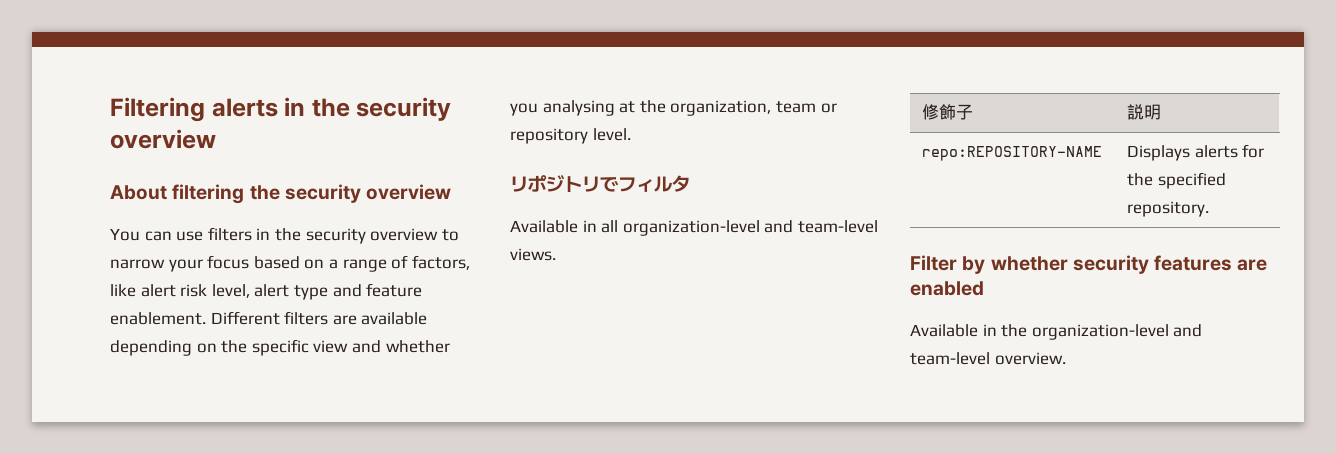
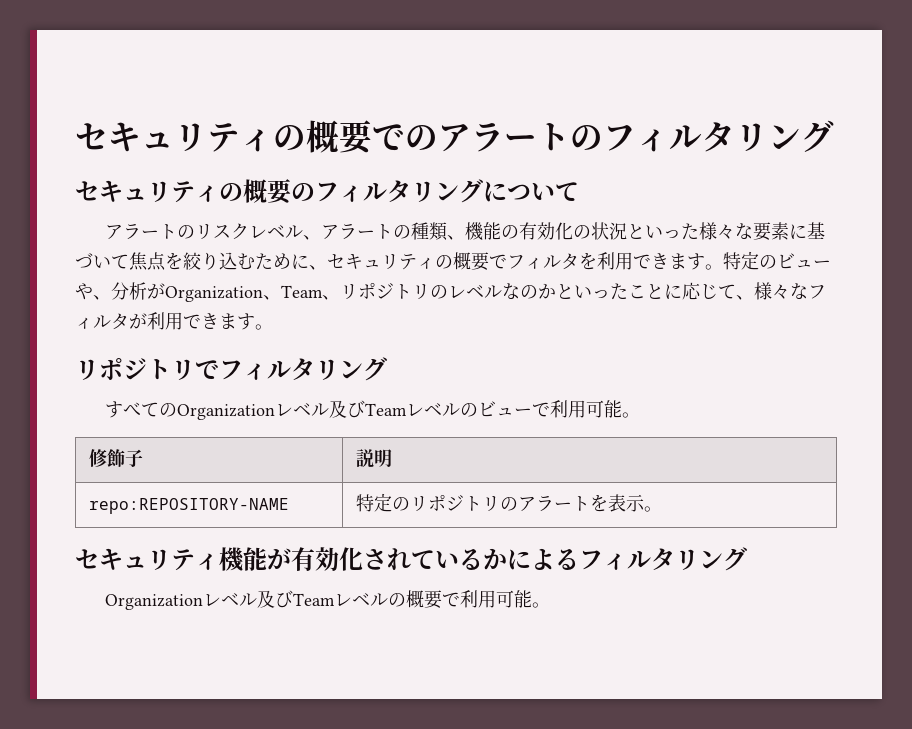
[110,97,452,122] [110,129,216,149] [110,184,452,204] [110,227,459,244] [110,255,470,272] [110,283,423,300] [110,311,428,325] [110,339,450,356] [510,100,837,116] [510,128,631,144] Filtering alerts in the security overview // About filtering the security overview // You can use filters in the security overview to narrow your focus based on a range of factors, like alert risk level, alert type and feature enablement. Different filters are available depending on the specific view and whether you analysing at the organization, team or repository level. -> [75,120,834,155] [75,179,579,204] [104,222,825,241] [75,251,831,271] [75,282,826,302] [75,312,273,330] セキュリティの概要でのアラートのフィルタリング // セキュリティの概要のフィルタリングについて // アラートのリスクレベル、アラートの種類、機能の有効化の状況といった様々な要素に基づいて焦点を絞り込むために、セキュリティの概要でフィルタを利用できます。特定のビューや、分析がOrganization、Team、リポジトリのレベルなのかといったことに応じて、様々なフィルタが利用できます。
[510,220,878,236] [510,248,556,261] [922,104,974,120] [1127,104,1162,120] [922,146,1103,161] [1127,144,1265,161] [1127,172,1226,189] [1127,201,1210,217] [910,255,1268,274] [910,281,984,296] [910,324,1203,340] [910,352,1066,365] // Available in all organization-level and team-level views. // 修飾子 | 説明 // repo:REPOSITORY-NAME | Displays alerts for the specified repository. // Filter by whether security features are enabled // Available in the organization-level and team-level overview. -> [315,357,387,381] [104,400,640,420] [89,449,144,467] [356,449,393,468] [89,498,290,514] [356,493,663,512] [75,547,747,572] [104,590,550,610] リング // すべてのOrganizationレベル及びTeamレベルのビューで利用可能。 // 修飾子 | 説明 // repo:REPOSITORY-NAME | 特定のリポジトリのアラートを表示。 // セキュリティ機能が有効化されているかによるフィルタリング // Organizationレベル及びTeamレベルの概要で利用可能。

